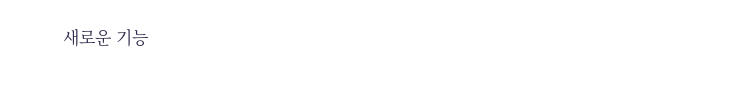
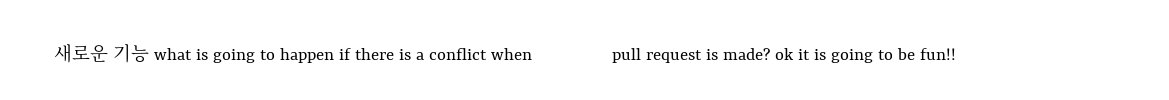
(149, 38) none -> [153,48,956,63] what is going to happen if there is a conflict when pull request is made? ok it is going to be fun!!

